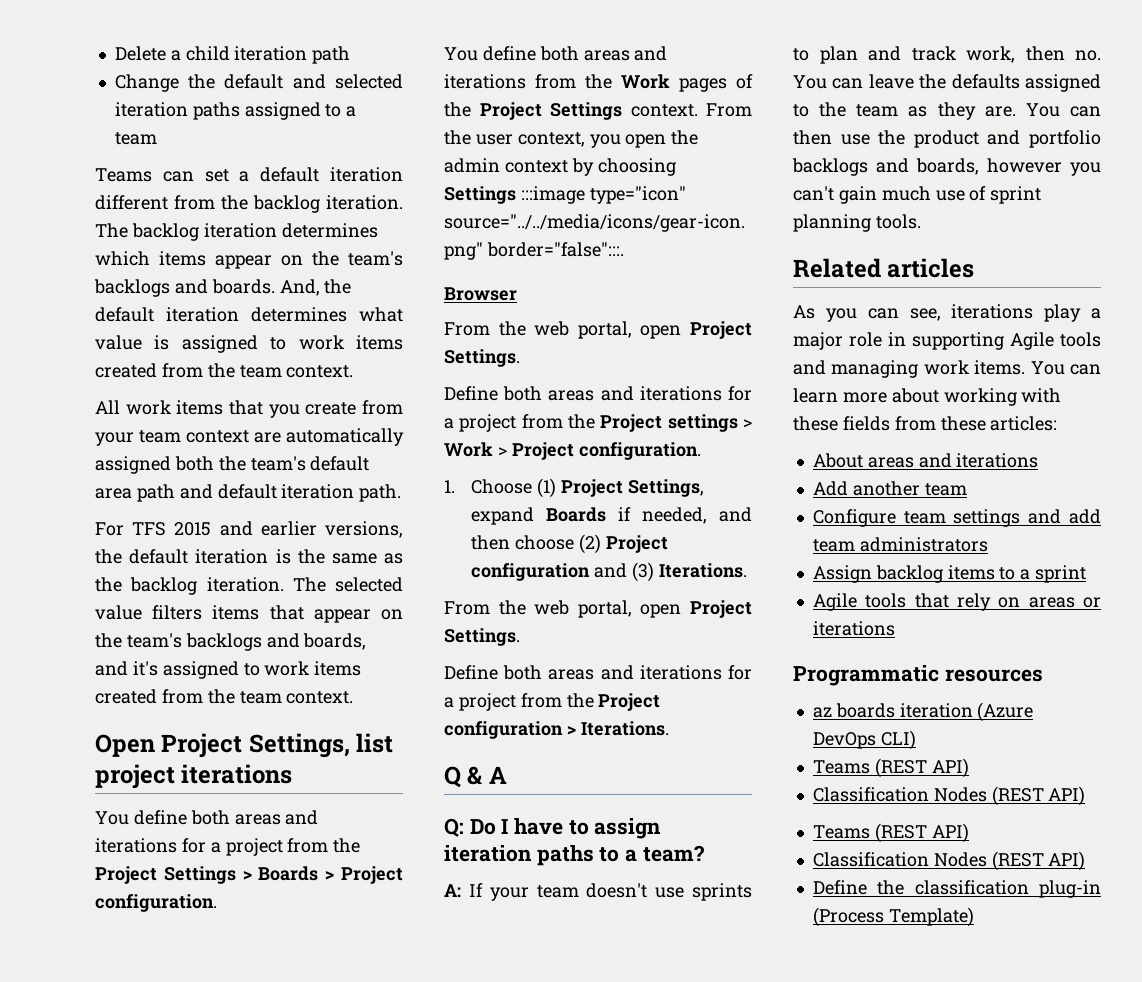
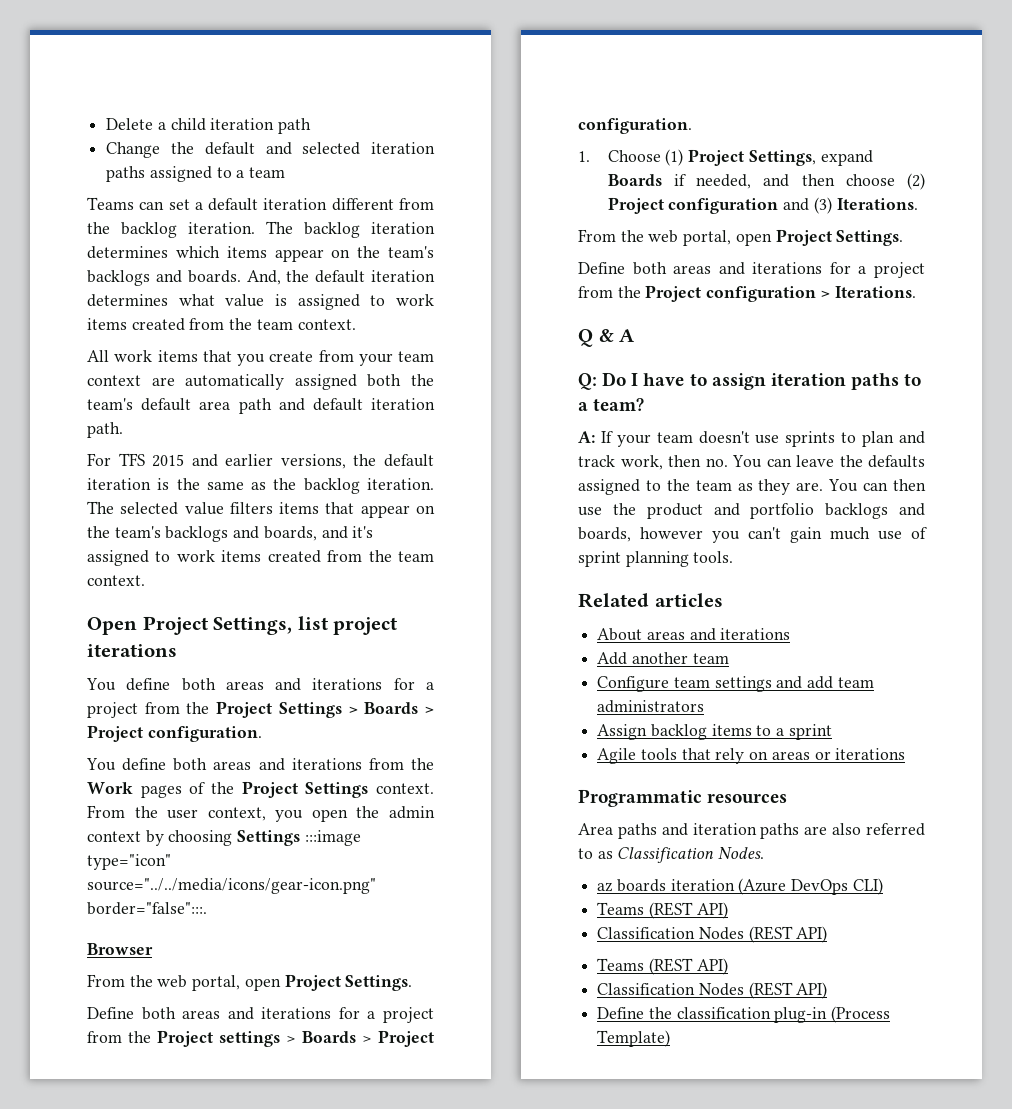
[444,442,493,457] Work -> [302,1031,356,1043] Boards
[793,304,1101,322] [793,332,1101,350] [793,360,1101,378] [793,388,1062,406] [793,416,1058,431] // As you can see, iterations play a major role in supporting Agile tools and managing work items. You can learn more about working with these fields from these articles: -> (723, 600) none
(1043, 675) none -> [578,823,925,839] [578,847,765,863] // Area paths and iteration paths are also referred to as Classification Nodes.

